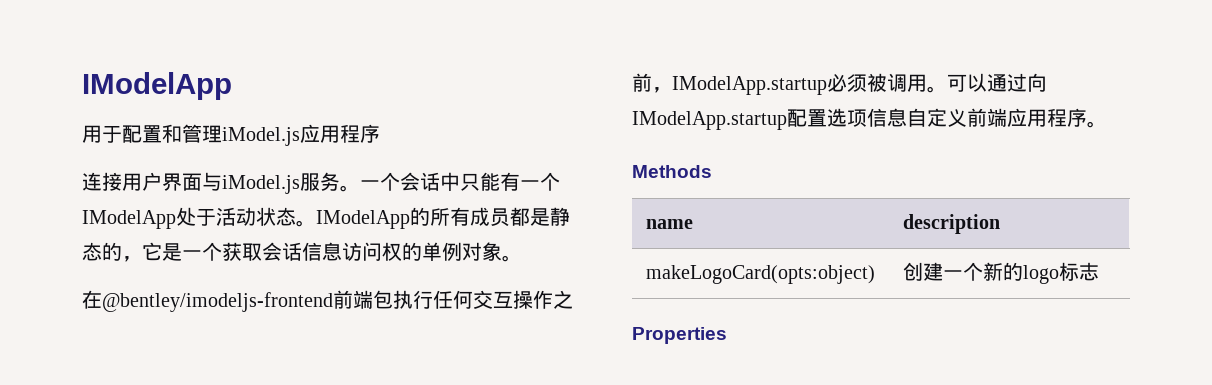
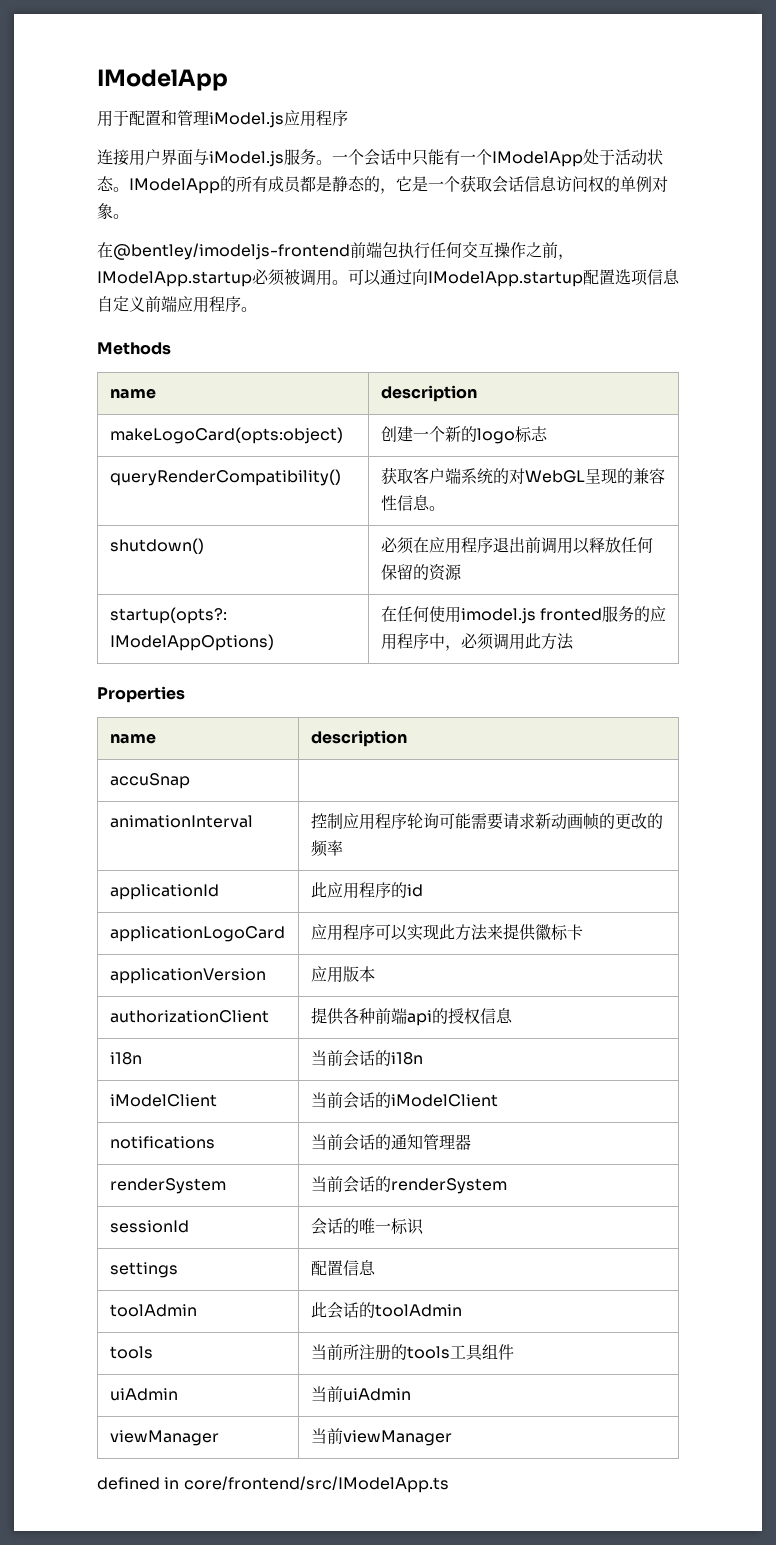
[632,327,727,344] // Properties -> [109,469,341,486] [380,467,665,484] [380,495,445,511] [109,538,204,554] [380,537,653,554] [380,564,462,581] [109,607,227,624] [109,634,274,651] [380,606,666,624] [380,633,574,651] [97,686,185,703] [109,733,156,744] [310,730,407,747] [109,773,190,789] [109,815,253,828] [310,813,663,830] [310,840,343,857] [109,884,219,900] [310,882,423,899] [109,926,285,942] [310,923,583,941] [109,968,266,984] [310,966,375,983] [109,1010,269,1023] [310,1007,513,1026] [109,1052,142,1065] [310,1050,423,1067] [109,1094,217,1107] [310,1092,498,1109] [109,1136,215,1149] [310,1134,471,1151] [109,1178,226,1194] [310,1176,507,1194] [109,1220,189,1233] [310,1218,424,1235] [109,1262,178,1278] [310,1260,376,1276] [109,1304,197,1317] [310,1302,462,1319] [109,1346,153,1359] [310,1344,514,1361] [109,1388,178,1401] [310,1386,411,1402] [109,1430,219,1446] [310,1428,452,1446] [97,1476,449,1493] // queryRenderCompatibility() | 获取客户端系统的对WebGL呈现的兼容性信息。 // shutdown() | 必须在应用程序退出前调用以释放任何保留的资源 // startup(opts?: IModelAppOptions) | 在任何使用imodel.js fronted服务的应用程序中，必须调用此方法 // Properties // name | description // accuSnap | // animationInterval | 控制应用程序轮询可能需要请求新动画帧的更改的频率 // applicationId | 此应用程序的id // applicationLogoCard | 应用程序可以实现此方法来提供徽标卡 // applicationVersion | 应用版本 // authorizationClient | 提供各种前端api的授权信息 // i18n | 当前会话的i18n // iModelClient | 当前会话的iModelClient // notifications | 当前会话的通知管理器 // renderSystem | 当前会话的renderSystem // sessionId | 会话的唯一标识 // settings | 配置信息 // toolAdmin | 此会话的toolAdmin // tools | 当前所注册的tools工具组件 // uiAdmin | 当前uiAdmin // viewManager | 当前viewManager // defined in core/frontend/src/IModelApp.ts

